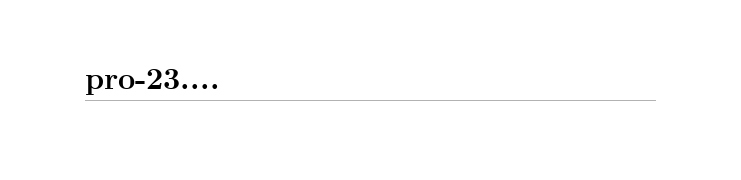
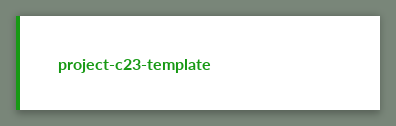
[85,69,220,95] pro-23.... -> [58,59,211,73] project-c23-template

